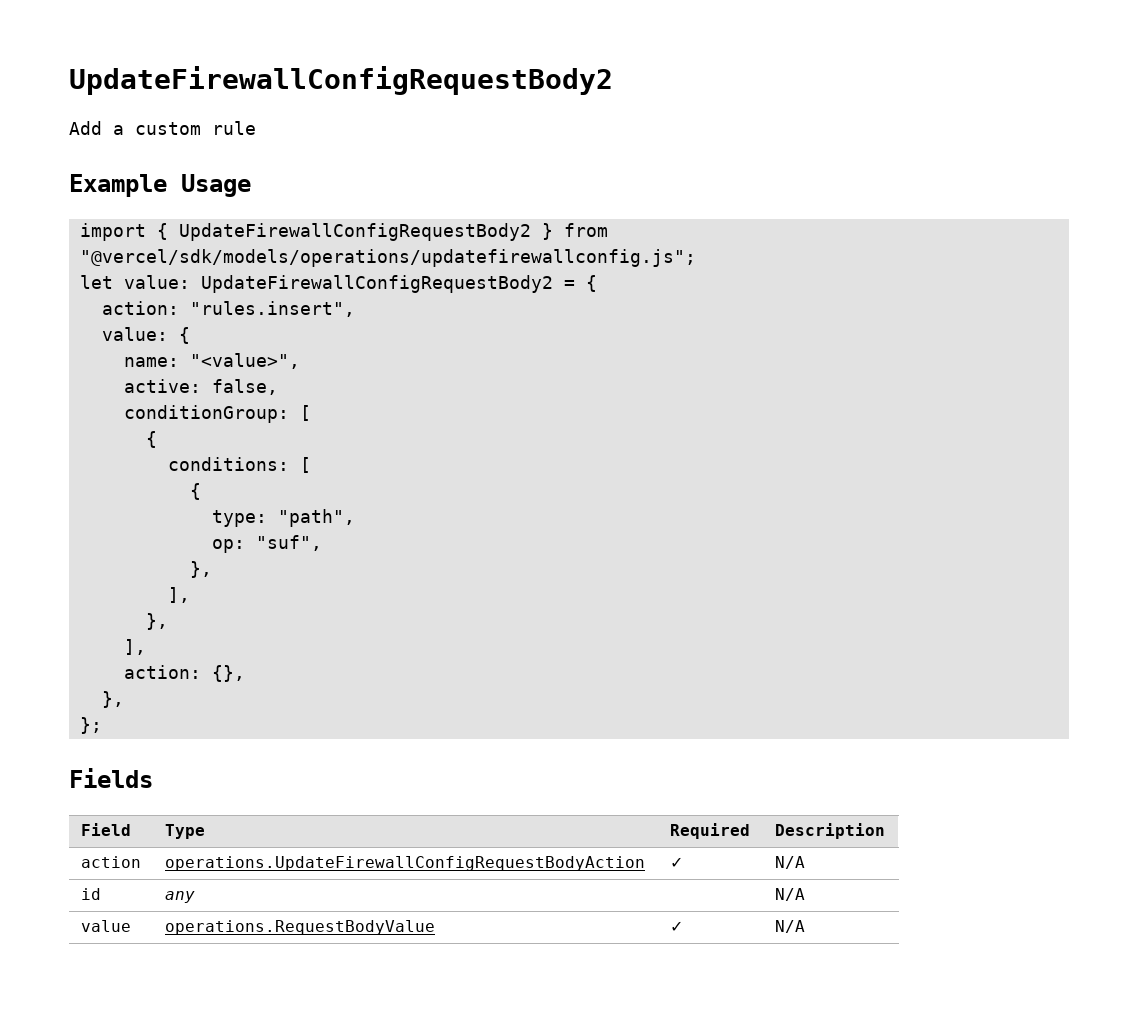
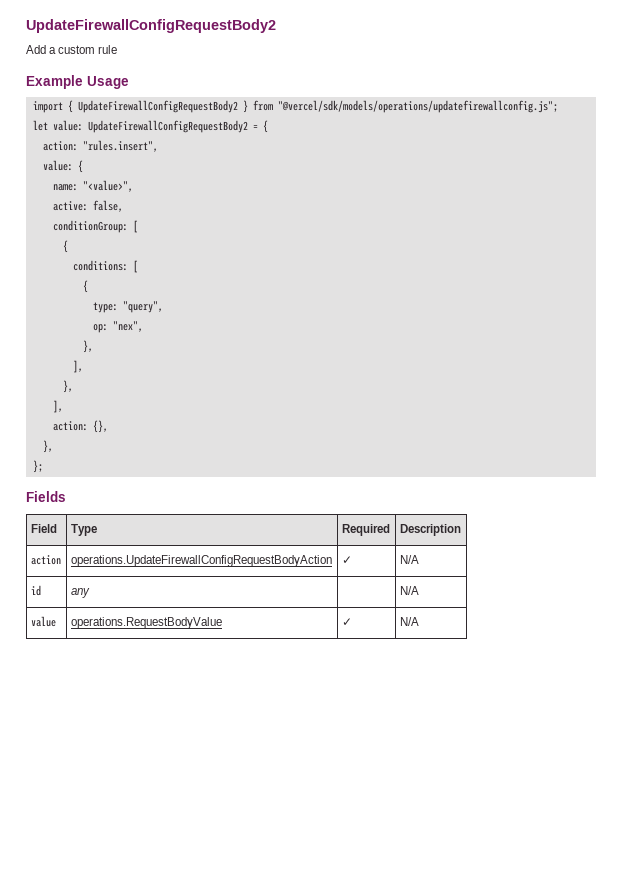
[277,509,355,527] "path", -> [122,301,163,313] "query",
[255,535,322,551] "suf", -> [112,321,143,332] "nex",

